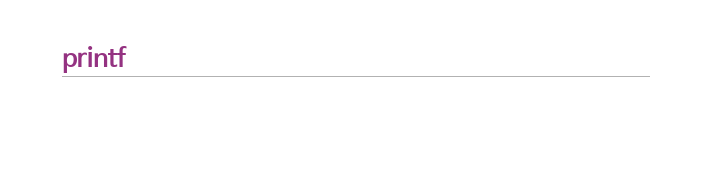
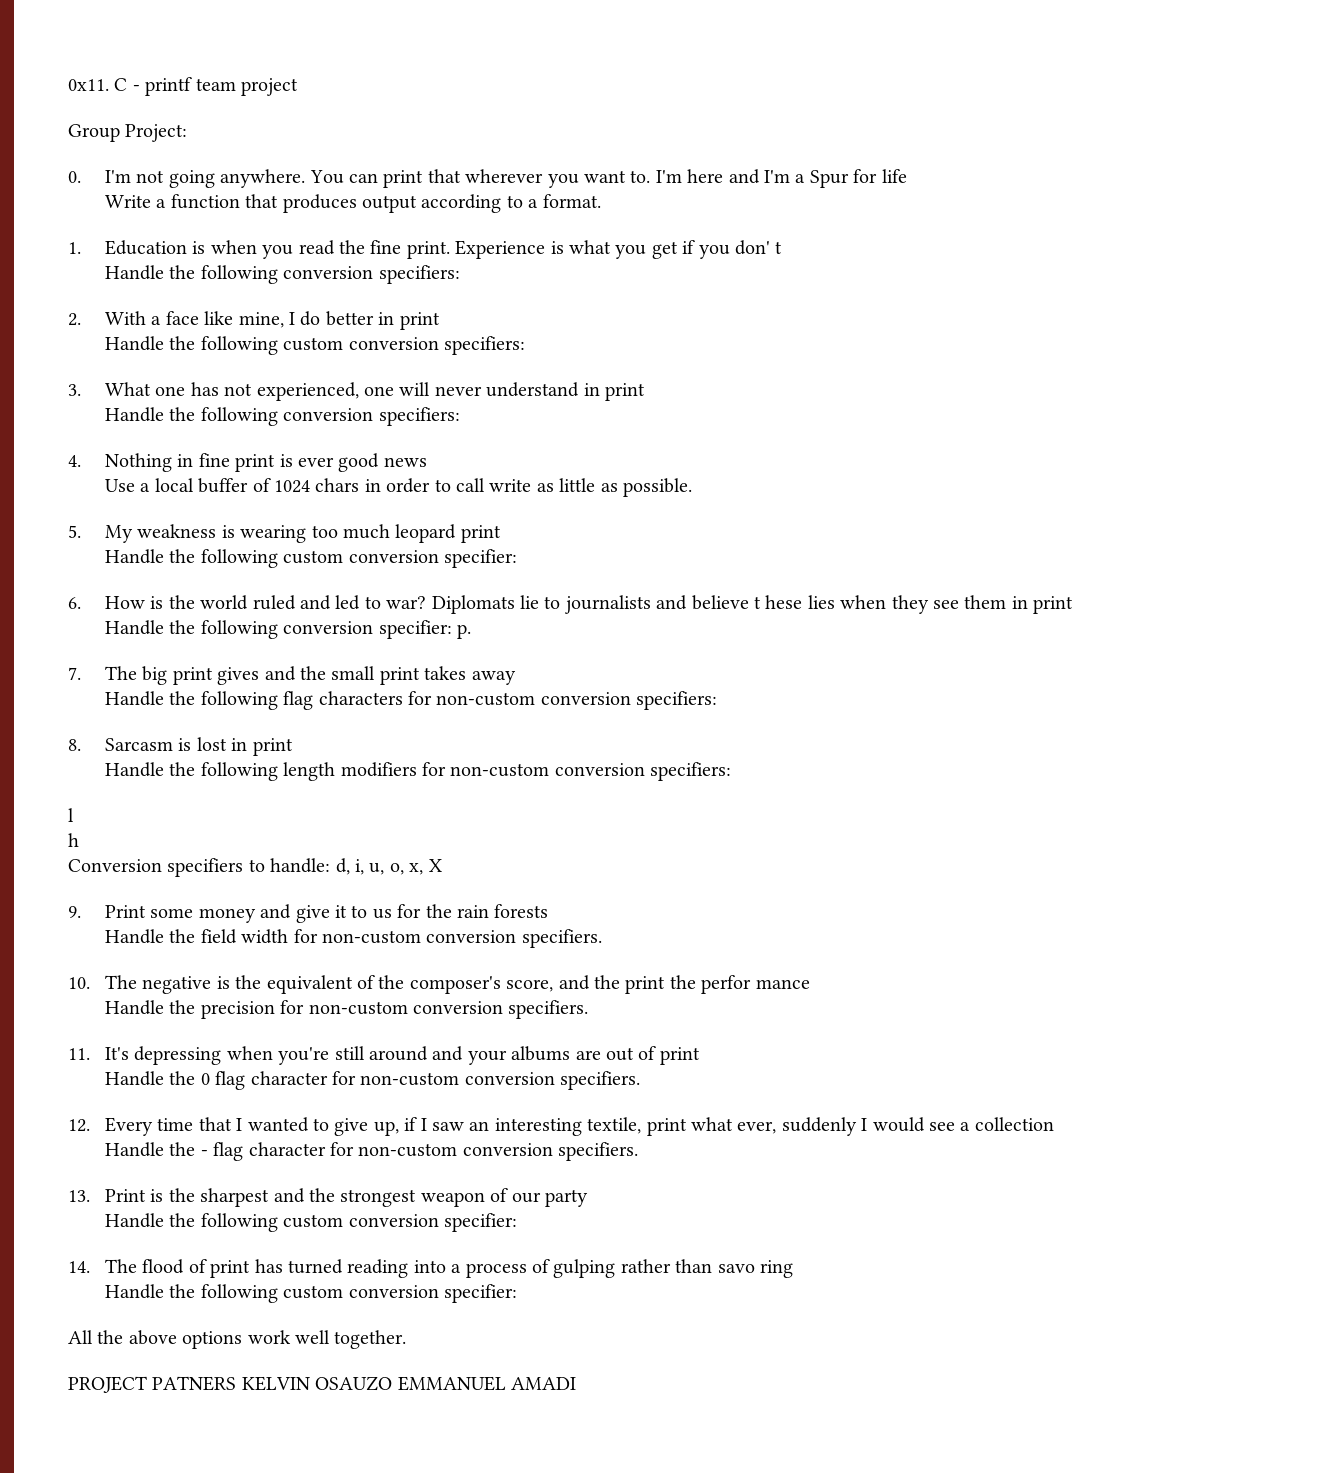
[62,46,127,73] printf -> [68,77,298,96] [68,124,188,142] [68,169,907,188] [104,194,601,213] [68,240,783,259] [104,265,460,284] [68,311,440,330] [104,336,525,355] [68,382,645,401] [104,407,460,426] [68,453,427,472] [104,478,692,497] [68,524,501,543] [104,549,517,568] [68,595,1074,614] [104,620,471,639] [68,666,516,685] [104,691,718,710] [68,737,293,756] [104,762,732,781] [68,808,74,822] [68,833,79,847] [68,858,442,877] [68,904,549,923] [104,929,602,948] [68,975,810,994] [104,1000,589,1019] [68,1046,700,1065] [104,1071,641,1090] [68,1117,1054,1136] [104,1142,639,1161] [68,1188,588,1207] [104,1213,517,1232] [68,1259,793,1278] [104,1284,517,1303] [68,1330,407,1349] [68,1376,576,1393] 0x11. C - printf team project // Group Project: // 0. I'm not going anywhere. You can print that wherever you want to. I'm here and I'm a Spur for life // Write a function that produces output according to a format. // 1. Education is when you read the fine print. Experience is what you get if you don' t // Handle the following conversion specifiers: // 2. With a face like mine, I do better in print // Handle the following custom conversion specifiers: // 3. What one has not experienced, one will never understand in print // Handle the following conversion specifiers: // 4. Nothing in fine print is ever good news // Use a local buffer of 1024 chars in order to call write as little as possible. // 5. My weakness is wearing too much leopard print // Handle the following custom conversion specifier: // 6. How is the world ruled and led to war? Diplomats lie to journalists and believe t hese lies when they see them in print // Handle the following conversion specifier: p. // 7. The big print gives and the small print takes away // Handle the following flag characters for non-custom conversion specifiers: // 8. Sarcasm is lost in print // Handle the following length modifiers for non-custom conversion specifiers: // l // h // Conversion specifiers to handle: d, i, u, o, x, X // 9. Print some money and give it to us for the rain forests // Handle the field width for non-custom conversion specifiers. // 10. The negative is the equivalent of the composer's score, and the print the perfor mance // Handle the precision for non-custom conversion specifiers. // 11. It's depressing when you're still around and your albums are out of print // Handle the 0 flag character for non-custom conversion specifiers. // 12. Every time that I wanted to give up, if I saw an interesting textile, print what ever, suddenly I would see a collection // Handle the - flag character for non-custom conversion specifiers. // 13. Print is the sharpest and the strongest weapon of our party // Handle the following custom conversion specifier: // 14. The flood of print has turned reading into a process of gulping rather than savo ring // Handle the following custom conversion specifier: // All the above options work well together. // PROJECT PATNERS KELVIN OSAUZO EMMANUEL AMADI

